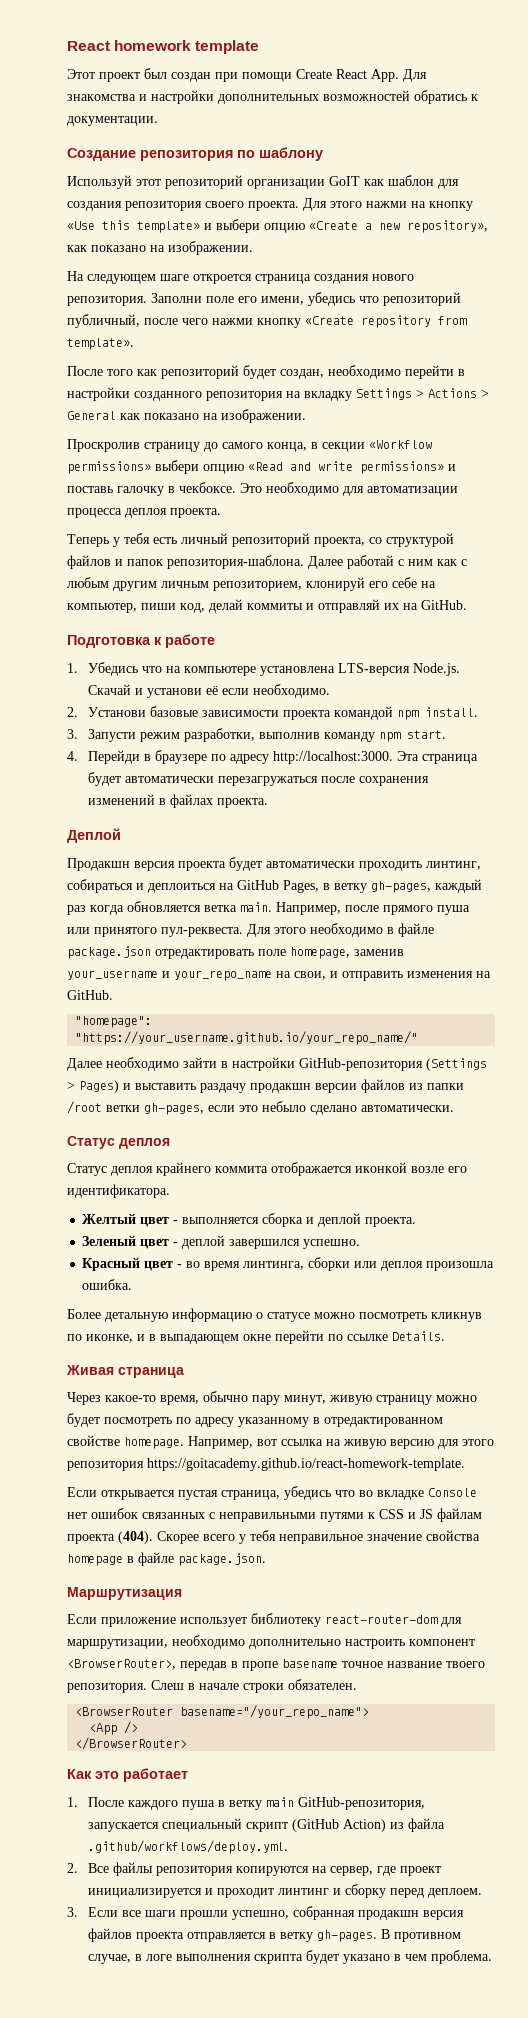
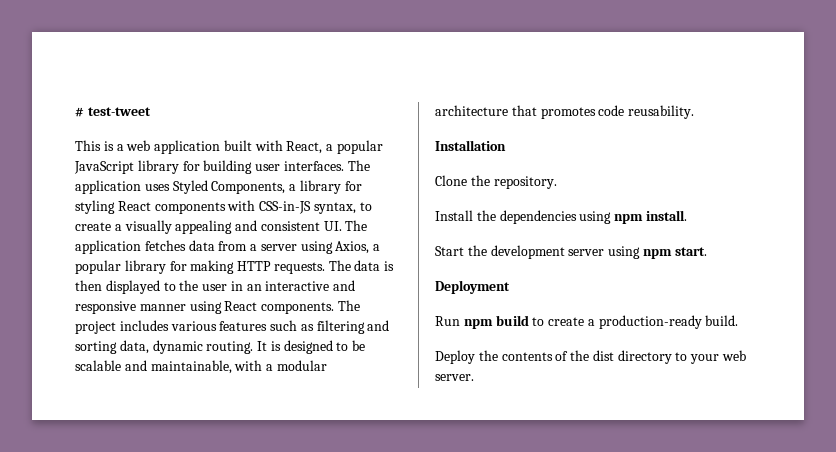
[67,40,260,54] [67,68,427,82] [67,90,478,104] [67,116,158,126] [67,147,323,161] [67,175,459,189] [67,198,473,211] [67,219,488,233] [67,241,253,255] [67,271,414,284] [67,292,461,306] [67,314,467,328] [67,338,134,350] [67,365,465,379] [67,387,489,401] [67,409,306,423] [67,439,432,452] [67,460,456,474] [67,482,458,496] [67,508,221,518] [67,533,454,547] [67,555,467,569] [67,577,436,591] [67,599,467,613] [67,634,215,648] [67,662,460,676] [87,684,330,698] [67,706,478,720] [67,728,446,742] [67,750,478,764] [87,772,429,786] [87,794,268,808] [67,828,121,843] [67,857,481,871] [67,879,482,893] [67,901,470,915] [67,923,434,937] [67,946,404,959] [67,970,491,981] [67,990,113,1000] [75,1016,153,1028] [75,1031,419,1045] [67,1057,487,1071] [67,1079,464,1093] [67,1101,454,1115] [67,1136,170,1149] [67,1162,467,1176] [67,1184,170,1198] [82,1213,417,1227] [82,1235,361,1249] [82,1257,495,1271] [82,1279,133,1290] [67,1308,482,1322] [67,1330,445,1344] [66,1365,184,1378] [67,1391,477,1405] [67,1413,443,1427] [67,1435,494,1449] [67,1458,465,1471] [67,1486,477,1500] [67,1508,482,1522] [67,1530,480,1544] [67,1552,266,1566] [67,1587,182,1600] [67,1613,462,1627] [67,1635,475,1649] [67,1659,485,1671] [67,1679,357,1693] [75,1705,370,1719] [89,1721,139,1735] [75,1737,188,1750] [67,1768,188,1782] [67,1797,425,1810] [87,1818,445,1832] [87,1840,288,1854] [67,1862,441,1876] [87,1884,482,1898] [67,1906,464,1920] [87,1928,461,1942] [87,1950,492,1964] React homework template // Этот проект был создан при помощи Create React App. Для знакомства и настройки дополнительных возможностей обратись к документации. // Создание репозитория по шаблону // Используй этот репозиторий организации GoIT как шаблон для создания репозитория своего проекта. Для этого нажми на кнопку «Use this template» и выбери опцию «Create a new repository», как показано на изображении. // На следующем шаге откроется страница создания нового репозитория. Заполни поле его имени, убедись что репозиторий публичный, после чего нажми кнопку «Create repository from template». // После того как репозиторий будет создан, необходимо перейти в настройки созданного репозитория на вкладку Settings > Actions > General как показано на изображении. // Проскролив страницу до самого конца, в секции «Workflow permissions» выбери опцию «Read and write permissions» и поставь галочку в чекбоксе. Это необходимо для автоматизации процесса деплоя проекта. // Теперь у тебя есть личный репозиторий проекта, со структурой файлов и папок репозитория-шаблона. Далее работай с ним как с любым другим личным репозиторием, клонируй его себе на компьютер, пиши код, делай коммиты и отправляй их на GitHub. // Подготовка к работе // 1. Убедись что на компьютере установлена LTS-версия Node.js. Скачай и установи её если необходимо. // 2. Установи базовые зависимости проекта командой npm install. // 3. Запусти режим разработки, выполнив команду npm start. // 4. Перейди в браузере по адресу http://localhost:3000. Эта страница будет автоматически перезагружаться после сохранения изменений в файлах проекта. // Деплой // Продакшн версия проекта будет автоматически проходить линтинг, собираться и деплоиться на GitHub Pages, в ветку gh-pages, каждый раз когда обновляется ветка main. Например, после прямого пуша или принятого пул-реквеста. Для этого необходимо в файле package.json отредактировать поле homepage, заменив your_username и your_repo_name на свои, и отправить изменения на GitHub. // "homepage": "https://your_username.github.io/your_repo_name/" // Далее необходимо зайти в настройки GitHub-репозитория (Settings > Pages) и выставить раздачу продакшн версии файлов из папки /root ветки gh-pages, если это небыло сделано автоматически. // Статус деплоя // Статус деплоя крайнего коммита отображается иконкой возле его идентификатора. // Желтый цвет - выполняется сборка и деплой проекта. // Зеленый цвет - деплой завершился успешно. // Красный цвет - во время линтинга, сборки или деплоя произошла ошибка. // Более детальную информацию о статусе можно посмотреть кликнув по иконке, и в выпадающем окне перейти по ссылке Details. // Живая страница // Через какое-то время, обычно пару минут, живую страницу можно будет посмотреть по адресу указанному в отредактированном свойстве homepage. Например, вот ссылка на живую версию для этого репозитория https://goitacademy.github.io/react-homework-template. // Если открывается пустая страница, убедись что во вкладке Console нет ошибок связанных с неправильными путями к CSS и JS файлам проекта (404). Скорее всего у тебя неправильное значение свойства homepage в файле package.json. // Маршрутизация // Если приложение использует библиотеку react-router-dom для маршрутизации, необходимо дополнительно настроить компонент <BrowserRouter>, передав в пропе basename точное название твоего репозитория. Слеш в начале строки обязателен. // <BrowserRouter basename="/your_repo_name"> // <App /> // </BrowserRouter> // Как это работает // 1. После каждого пуша в ветку main GitHub-репозитория, запускается специальный скрипт (GitHub Action) из файла .github/workflows/deploy.yml. // 2. Все файлы репозитория копируются на сервер, где проект инициализируется и проходит линтинг и сборку перед деплоем. // 3. Если все шаги прошли успешно, собранная продакшн версия файлов проекта отправляется в ветку gh-pages. В противном случае, в логе выполнения скрипта будет указано в чем проблема. -> [75,107,151,117] [75,140,384,154] [74,160,370,174] [75,180,362,194] [75,200,372,214] [75,220,368,234] [75,240,381,254] [75,260,395,274] [75,280,356,294] [75,300,360,314] [75,320,390,334] [75,340,366,354] [75,360,327,374] [435,105,695,119] [435,140,506,151] [435,175,557,189] [435,210,687,224] [435,245,707,259] [435,280,510,294] [435,315,739,329] [435,350,747,364] [435,374,474,381] # test-tweet // This is a web application built with React, a popular JavaScript library for building user interfaces. The application uses Styled Components, a library for styling React components with CSS-in-JS syntax, to create a visually appealing and consistent UI. The application fetches data from a server using Axios, a popular library for making HTTP requests. The data is then displayed to the user in an interactive and responsive manner using React components. The project includes various features such as filtering and sorting data, dynamic routing. It is designed to be scalable and maintainable, with a modular architecture that promotes code reusability. // Installation // Clone the repository. // Install the dependencies using npm install. // Start the development server using npm start. // Deployment // Run npm build to create a production-ready build. // Deploy the contents of the dist directory to your web server.

